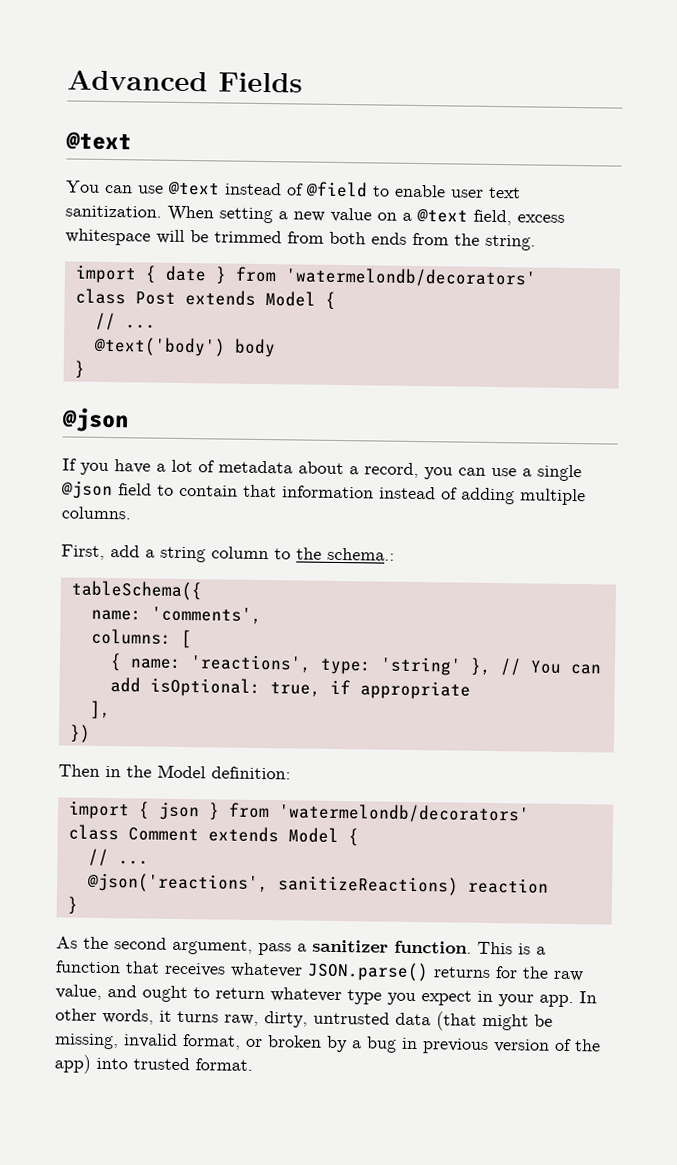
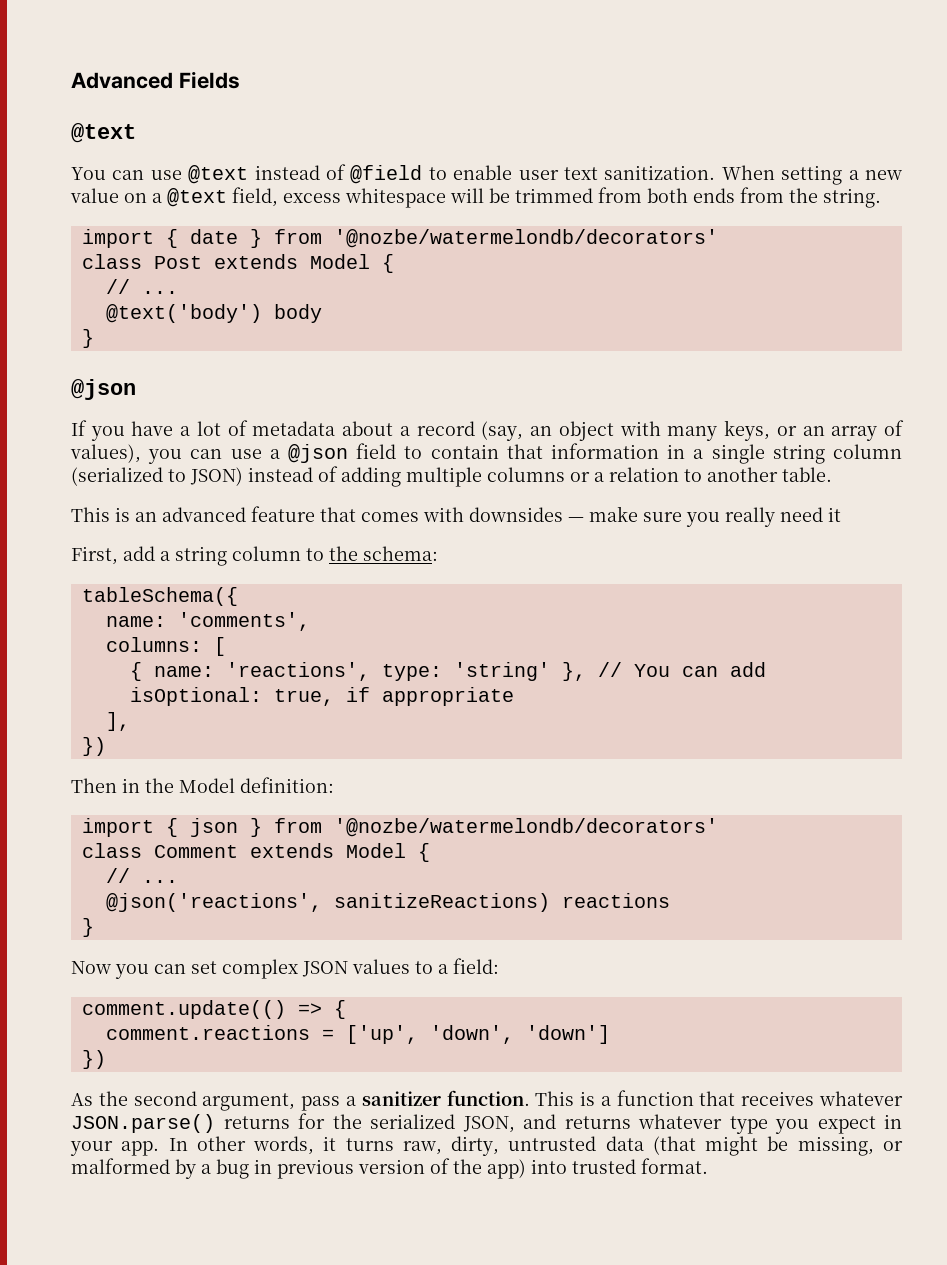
[284,267,537,288] 'watermelondb/decorators' -> [333,229,718,248] '@nozbe/watermelondb/decorators'
[364,462,419,479] record, -> [416,420,904,441] [70,444,141,463] record (say, an object with many keys, or an array of values),
[537,464,582,482] single -> (280, 454) none
[379,486,586,506] [61,506,131,520] instead of adding multiple columns. -> [667,444,903,464] [71,466,832,487] [71,506,841,527] in a single string column (serialized to JSON) instead of adding multiple columns or a relation to another table. // This is an advanced feature that comes with downsides — make sure you really need it
[327,547,395,561] schema.: -> [363,546,438,561] schema:
[277,803,530,824] 'watermelondb/decorators' -> [333,818,718,837] '@nozbe/watermelondb/decorators'
[467,877,549,894] [66,896,78,915] reaction // } -> [561,893,670,908] [81,918,94,937] [71,958,499,979] [81,1000,346,1019] [105,1025,610,1044] [81,1050,106,1069] reactions // } // Now you can set complex JSON values to a field: // comment.update(() => { // comment.reactions = ['up', 'down', 'down'] // })
[553,970,584,982] [55,984,265,1003] raw value, and ought to return -> [370,1114,631,1133] serialized JSON, and returns
[123,1033,322,1050] invalid format, or broken -> [882,1141,903,1151] [71,1158,170,1174] or malformed

